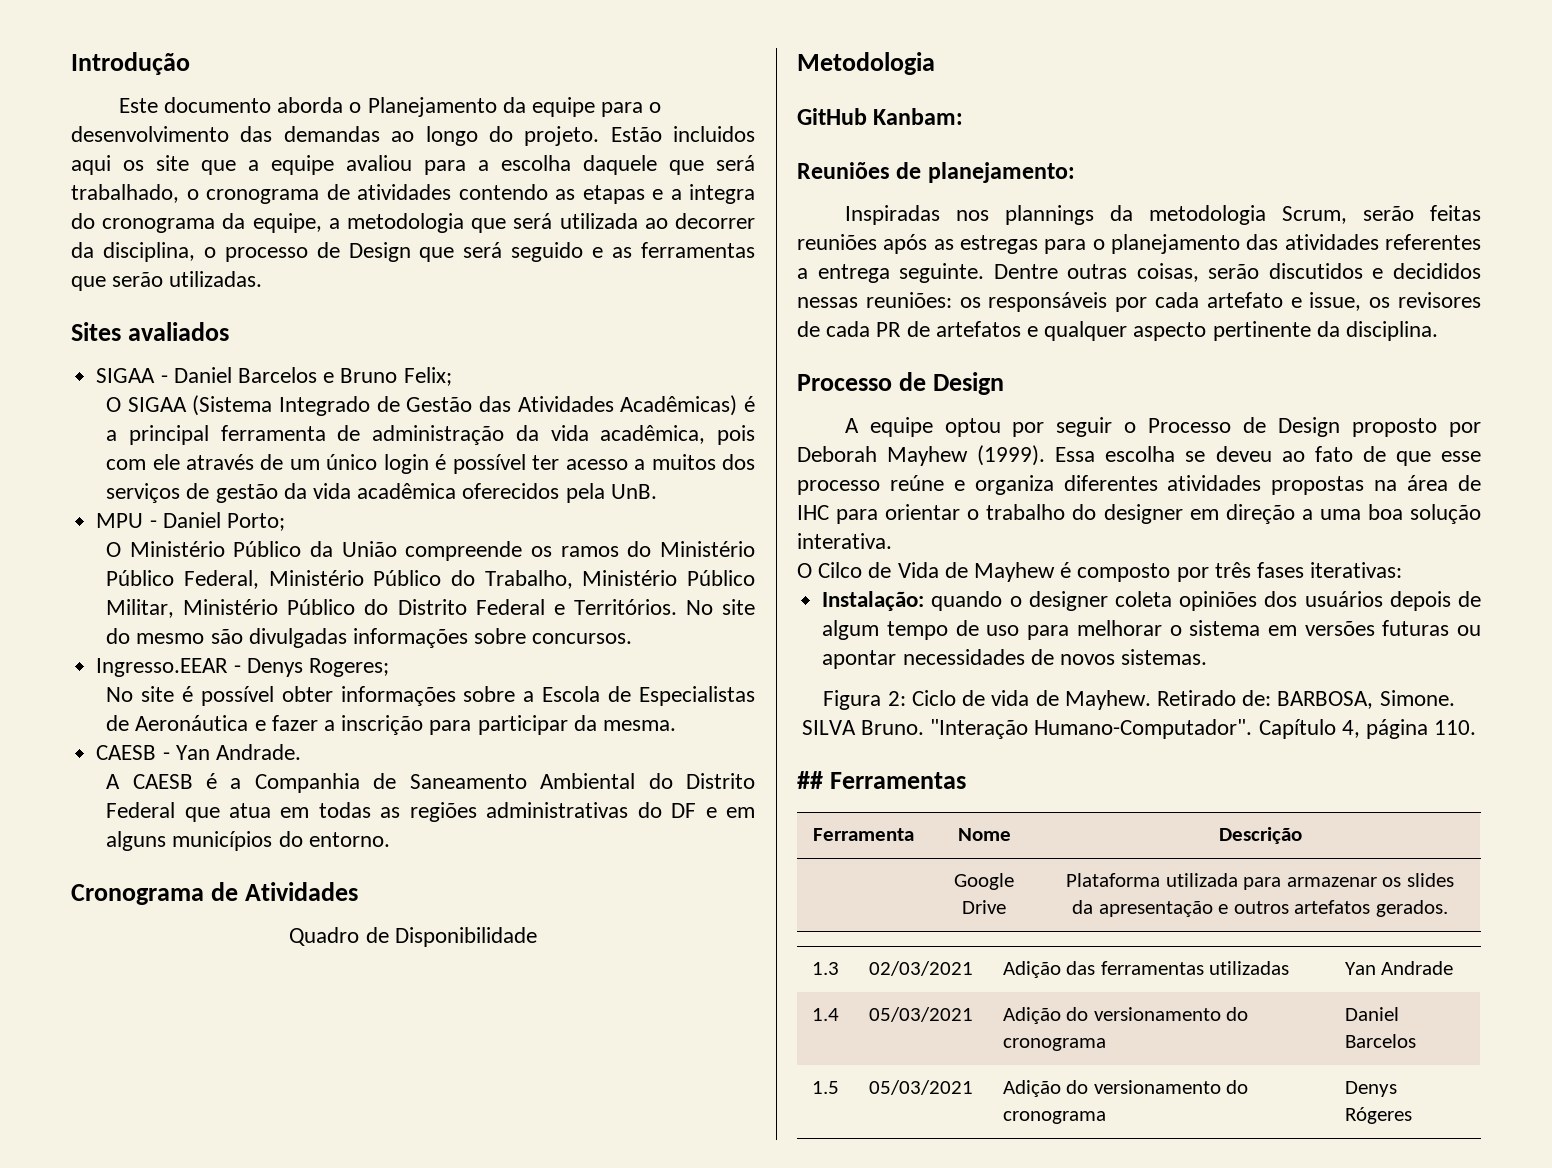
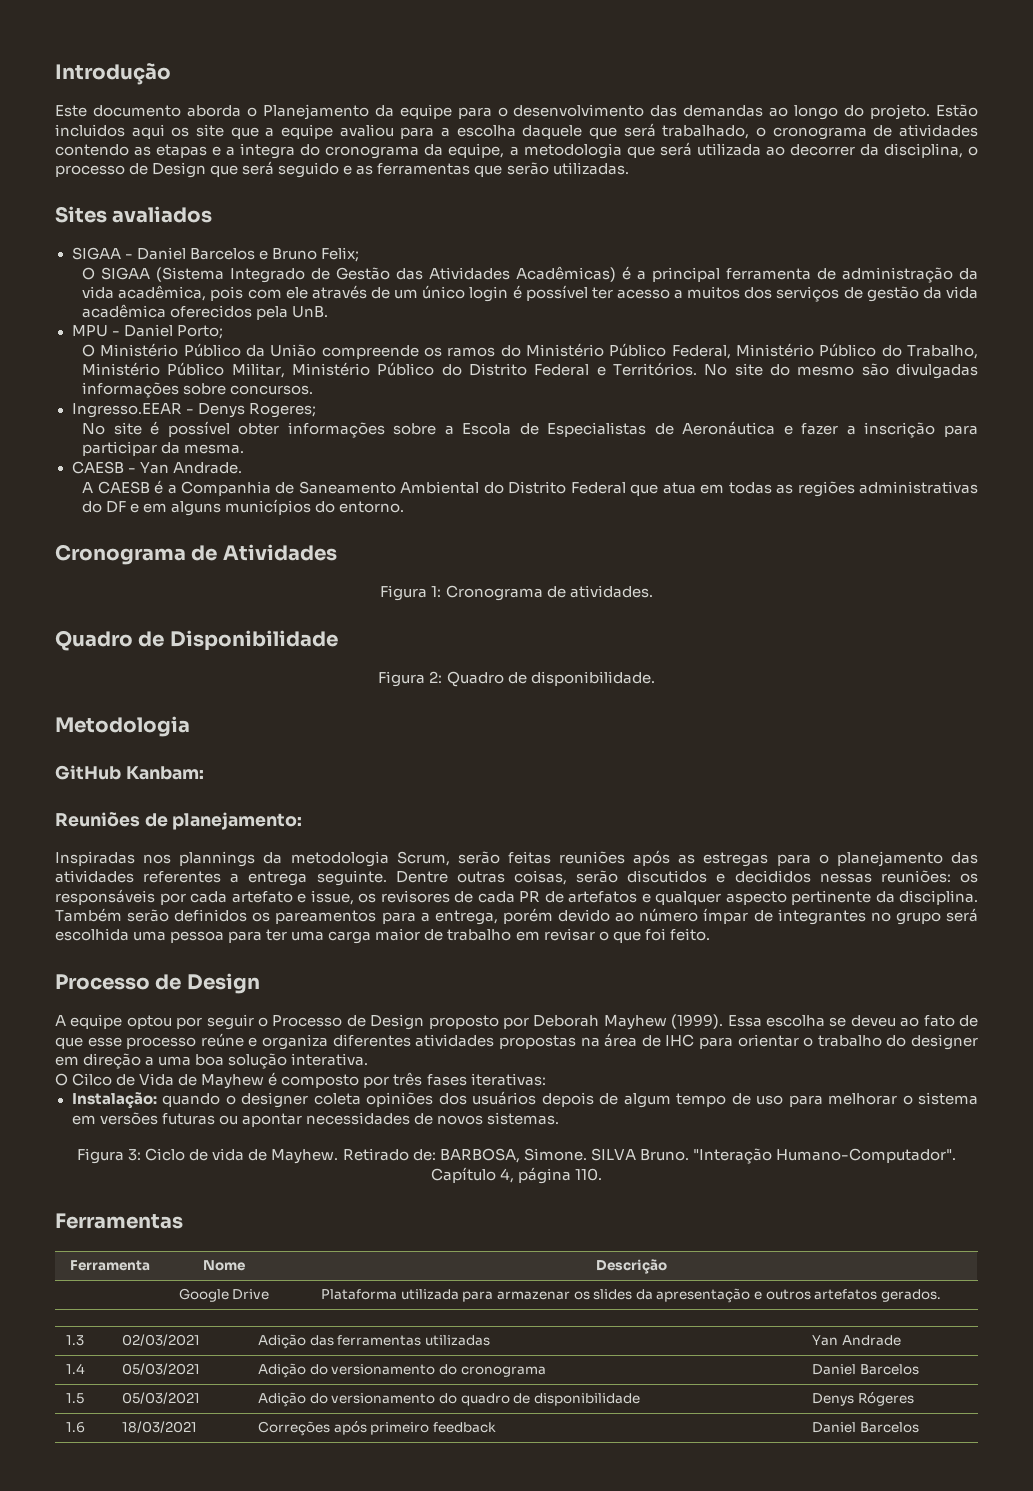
[289,927,537,947] Quadro de Disponibilidade -> [380,585,653,601] [55,630,338,651] [378,671,655,687] Figura 1: Cronograma de atividades. // Quadro de Disponibilidade // Figura 2: Quadro de disponibilidade.
(1439, 331) none -> [55,908,979,925] [55,928,710,944] Também serão definidos os pareamentos para a entrega, porém devido ao número ímpar de integrantes no grupo será escolhida uma pessoa para ter uma carga maior de trabalho em revisar o que foi feito.
[887,691,906,706] 2: -> [128,1149,142,1161] 3:
[797,771,823,789] ## -> (603, 1174) none
[1002,1111,1106,1124] cronograma -> [460,1393,640,1406] quadro de disponibilidade
(1412, 1115) none -> [65,1422,85,1433] [121,1421,197,1433] [257,1421,496,1436] [811,1422,919,1433] // 1.6 | 18/03/2021 | Correções após primeiro feedback | Daniel Barcelos

